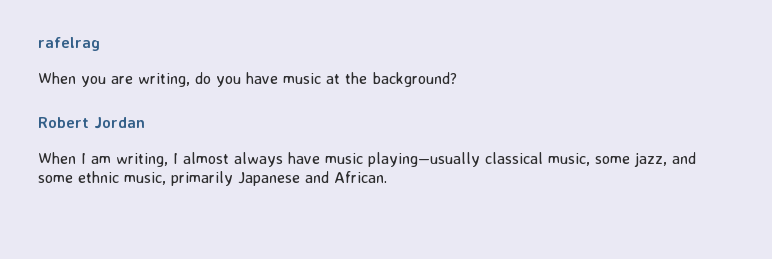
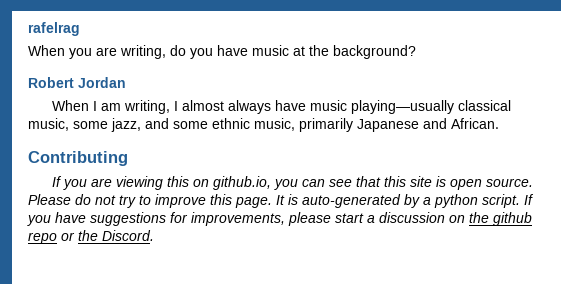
(387, 177) none -> [28,151,128,166] [51,176,533,190] [28,194,534,208] [27,212,532,226] [28,230,154,244] // Contributing // If you are viewing this on github.io, you can see that this site is open source. Please do not try to improve this page. It is auto-generated by a python script. If you have suggestions for improvements, please start a discussion on the github repo or the Discord.

